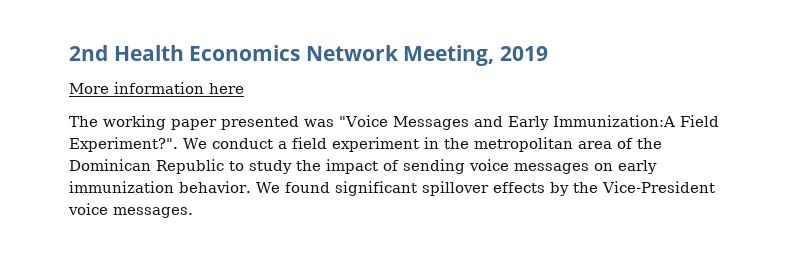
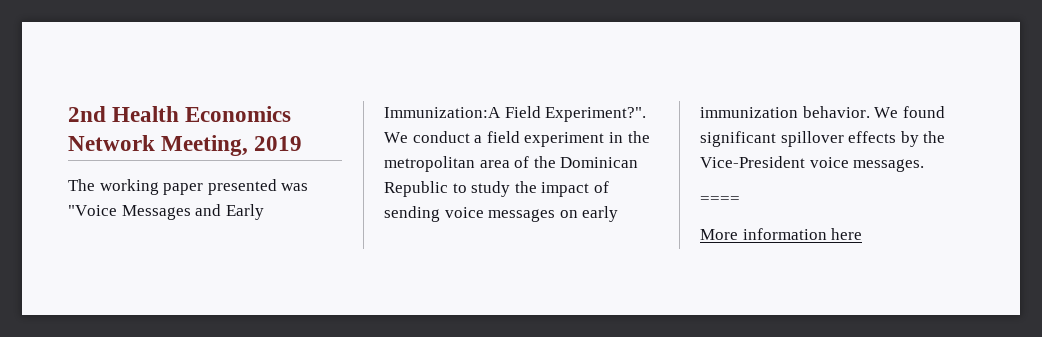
[69,82,244,94] // More information here -> (303, 143) none
(193, 212) none -> [700,196,740,204] [700,228,863,240] // ==== // More information here

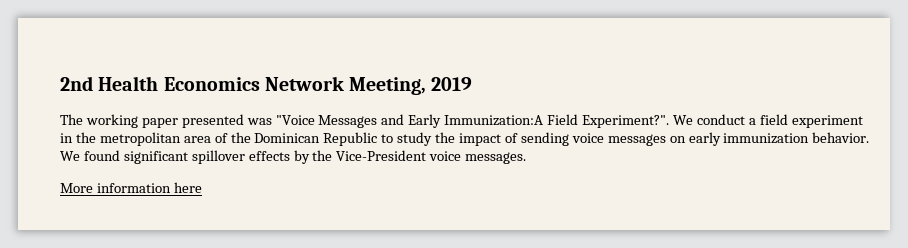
[700,196,740,204] // ==== -> (527, 158) none

